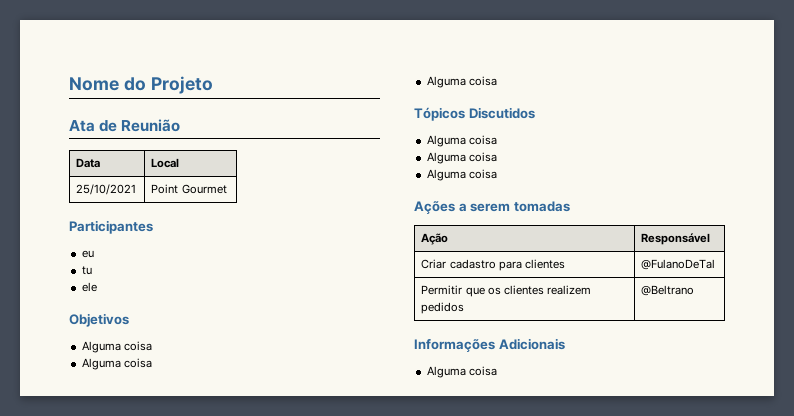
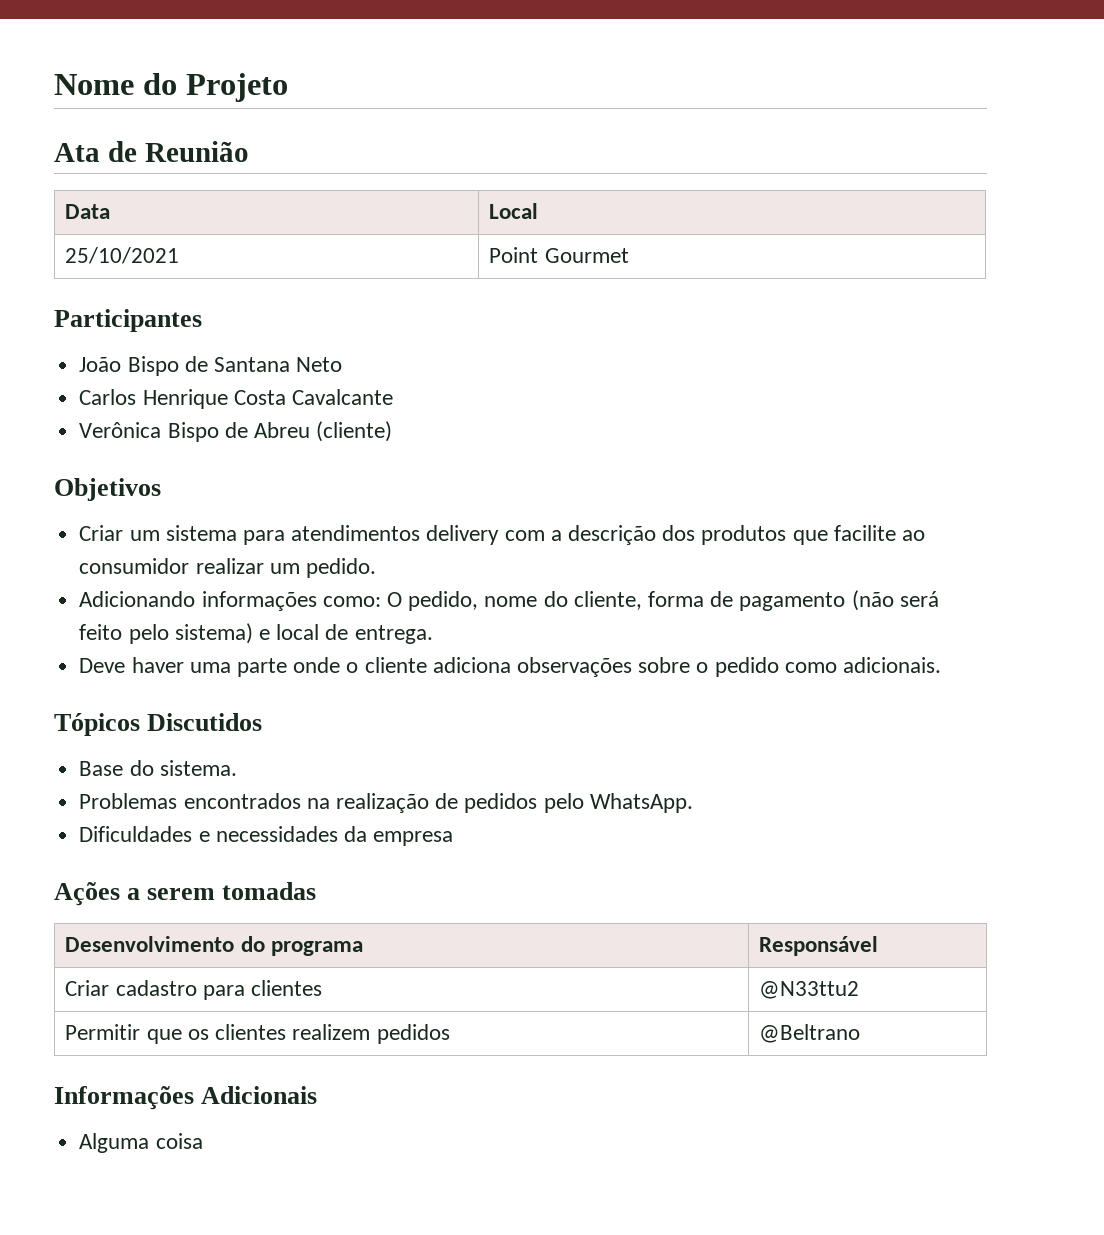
[81,250,94,258] [81,266,92,275] [81,282,97,292] [69,313,129,327] [81,341,152,353] [81,358,152,370] [426,76,497,88] [414,107,535,121] [426,135,497,147] [426,152,497,164] [426,169,497,181] eu // tu // ele // Objetivos // Alguma coisa // Alguma coisa // Alguma coisa // Tópicos Discutidos // Alguma coisa // Alguma coisa // Alguma coisa -> [79,356,343,376] [79,389,393,409] [79,421,393,442] [54,478,161,501] [79,525,926,545] [79,558,376,578] [79,590,939,611] [79,623,433,644] [79,657,942,677] [54,713,263,736] [79,760,237,776] [79,793,693,813] [79,826,454,846] João Bispo de Santana Neto // Carlos Henrique Costa Cavalcante // Verônica Bispo de Abreu (cliente) // Objetivos // Criar um sistema para atendimentos delivery com a descrição dos produtos que facilite ao consumidor realizar um pedido. // Adicionando informações como: O pedido, nome do cliente, forma de pagamento (não será feito pelo sistema) e local de entrega. // Deve haver uma parte onde o cliente adiciona observações sobre o pedido como adicionais. // Tópicos Discutidos // Base do sistema. // Problemas encontrados na realização de pedidos pelo WhatsApp. // Dificuldades e necessidades da empresa
[421,233,449,245] Ação -> [65,936,363,956] Desenvolvimento do programa
[641,259,716,270] @FulanoDeTal -> [759,981,860,999] @N33ttu2

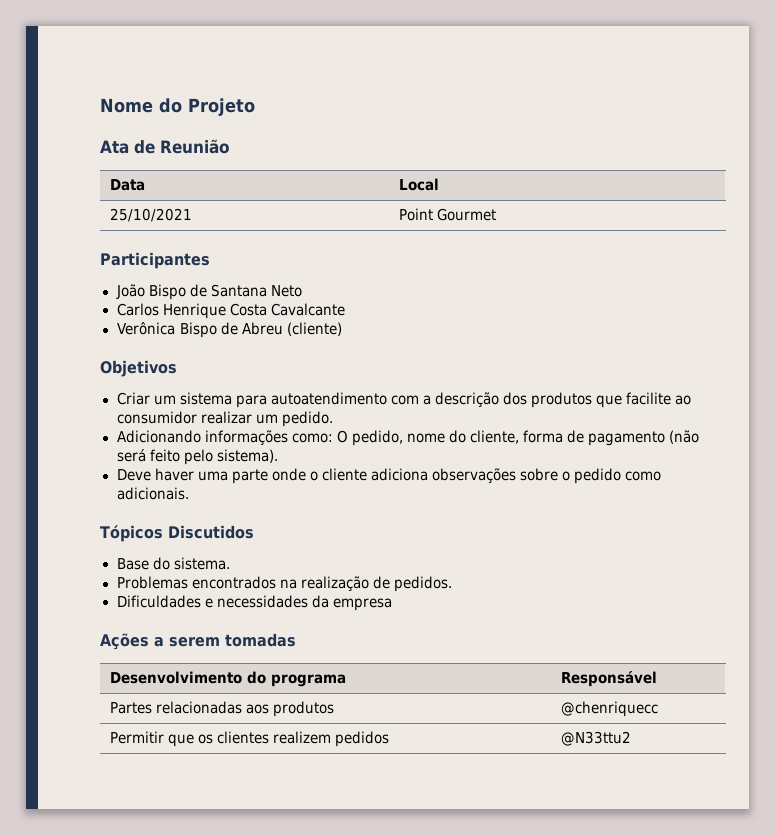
[291,525,500,545] atendimentos delivery -> [270,392,387,405] autoatendimento
[174,623,433,644] sistema) e local de entrega. -> [216,449,278,463] sistema).
[464,793,693,813] pedidos pelo WhatsApp. -> [393,576,452,592] pedidos.
[65,980,323,1000] [759,981,860,999] Criar cadastro para clientes | @N33ttu2 -> [109,701,334,717] [560,701,658,717] Partes relacionadas aos produtos | @chenriquecc
[759,1024,861,1043] [54,1086,318,1110] [79,1133,203,1153] @Beltrano // Informações Adicionais // Alguma coisa -> [560,731,631,746] @N33ttu2

